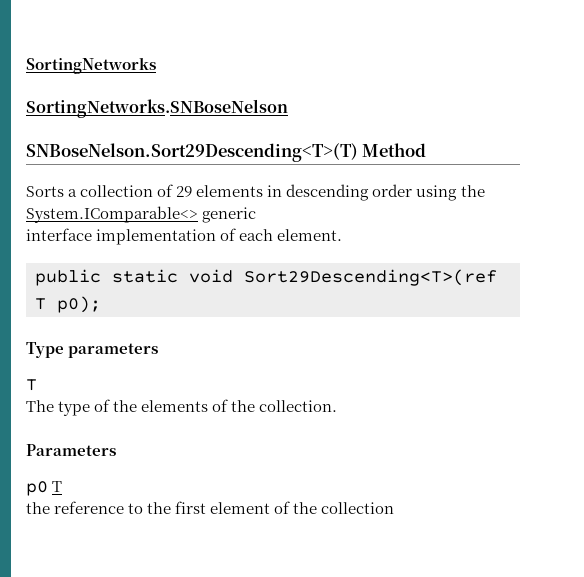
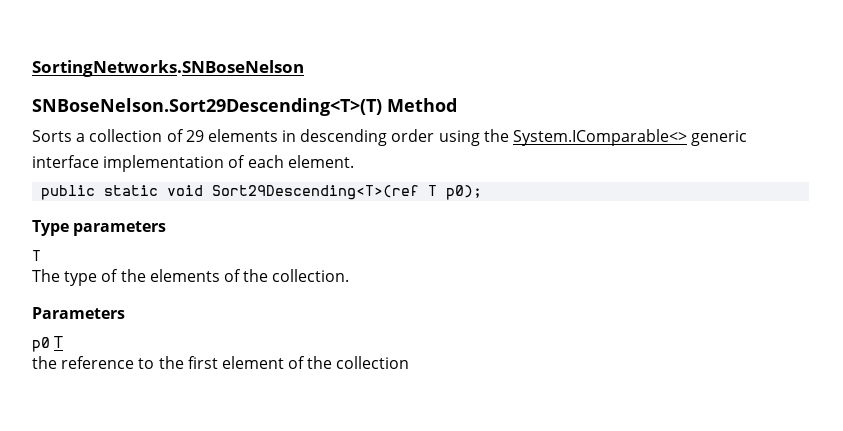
[26,57,156,74] SortingNetworks // -> (32, 68) none

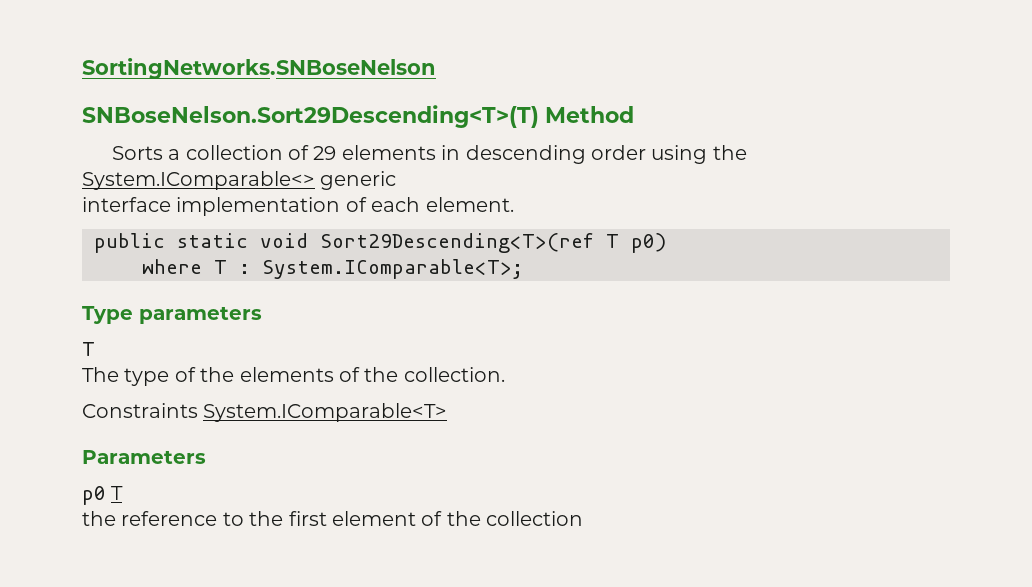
[446,185,483,200] p0); -> [631,233,666,253] [142,259,523,279] p0) // where T : System.IComparable<T>;
(350, 275) none -> [82,403,448,422] // Constraints System.IComparable<T>

